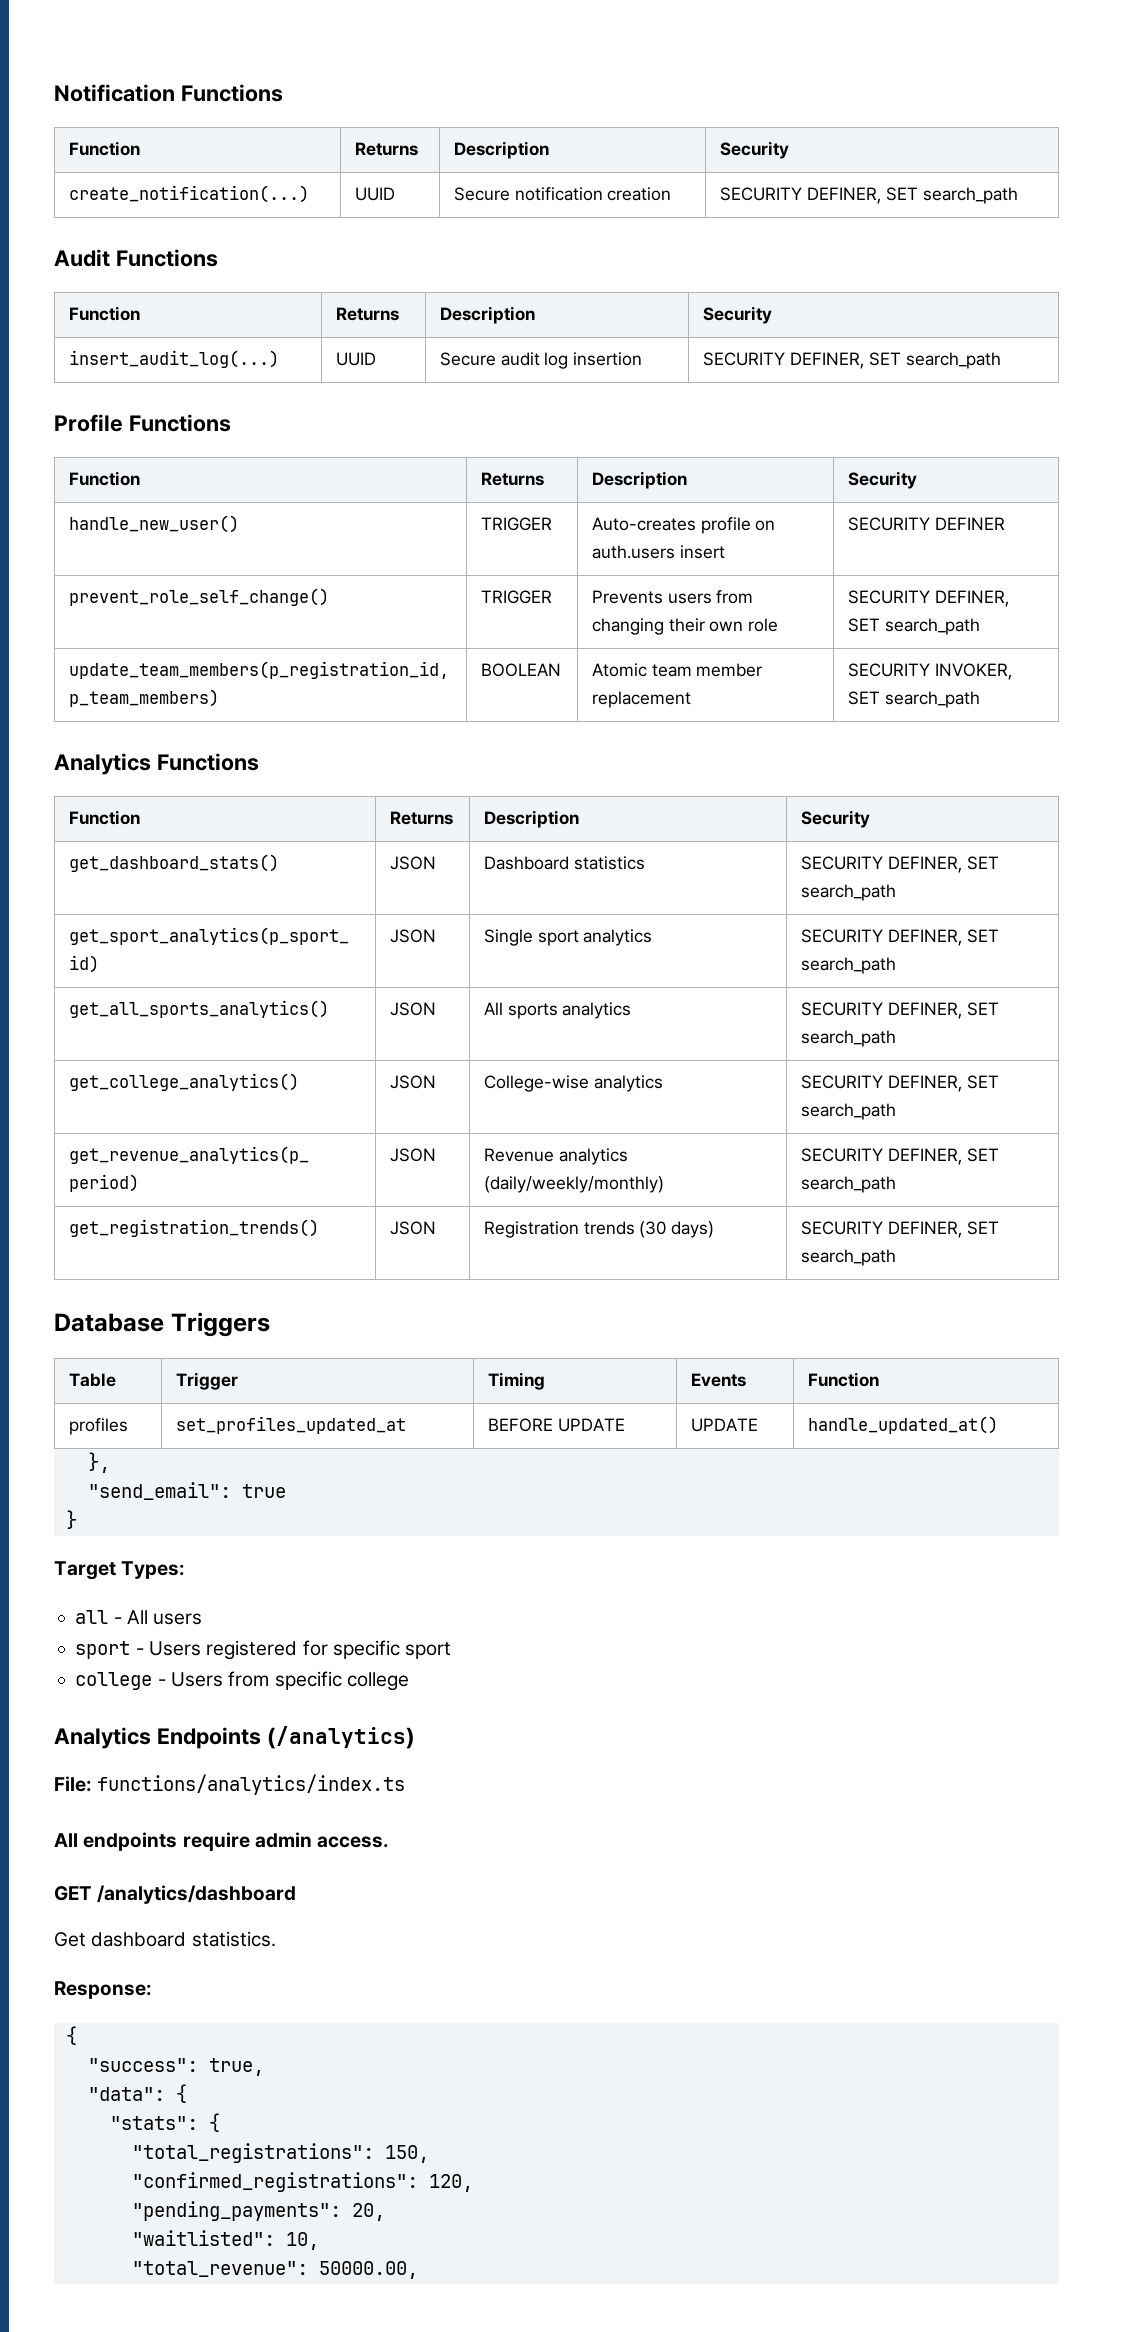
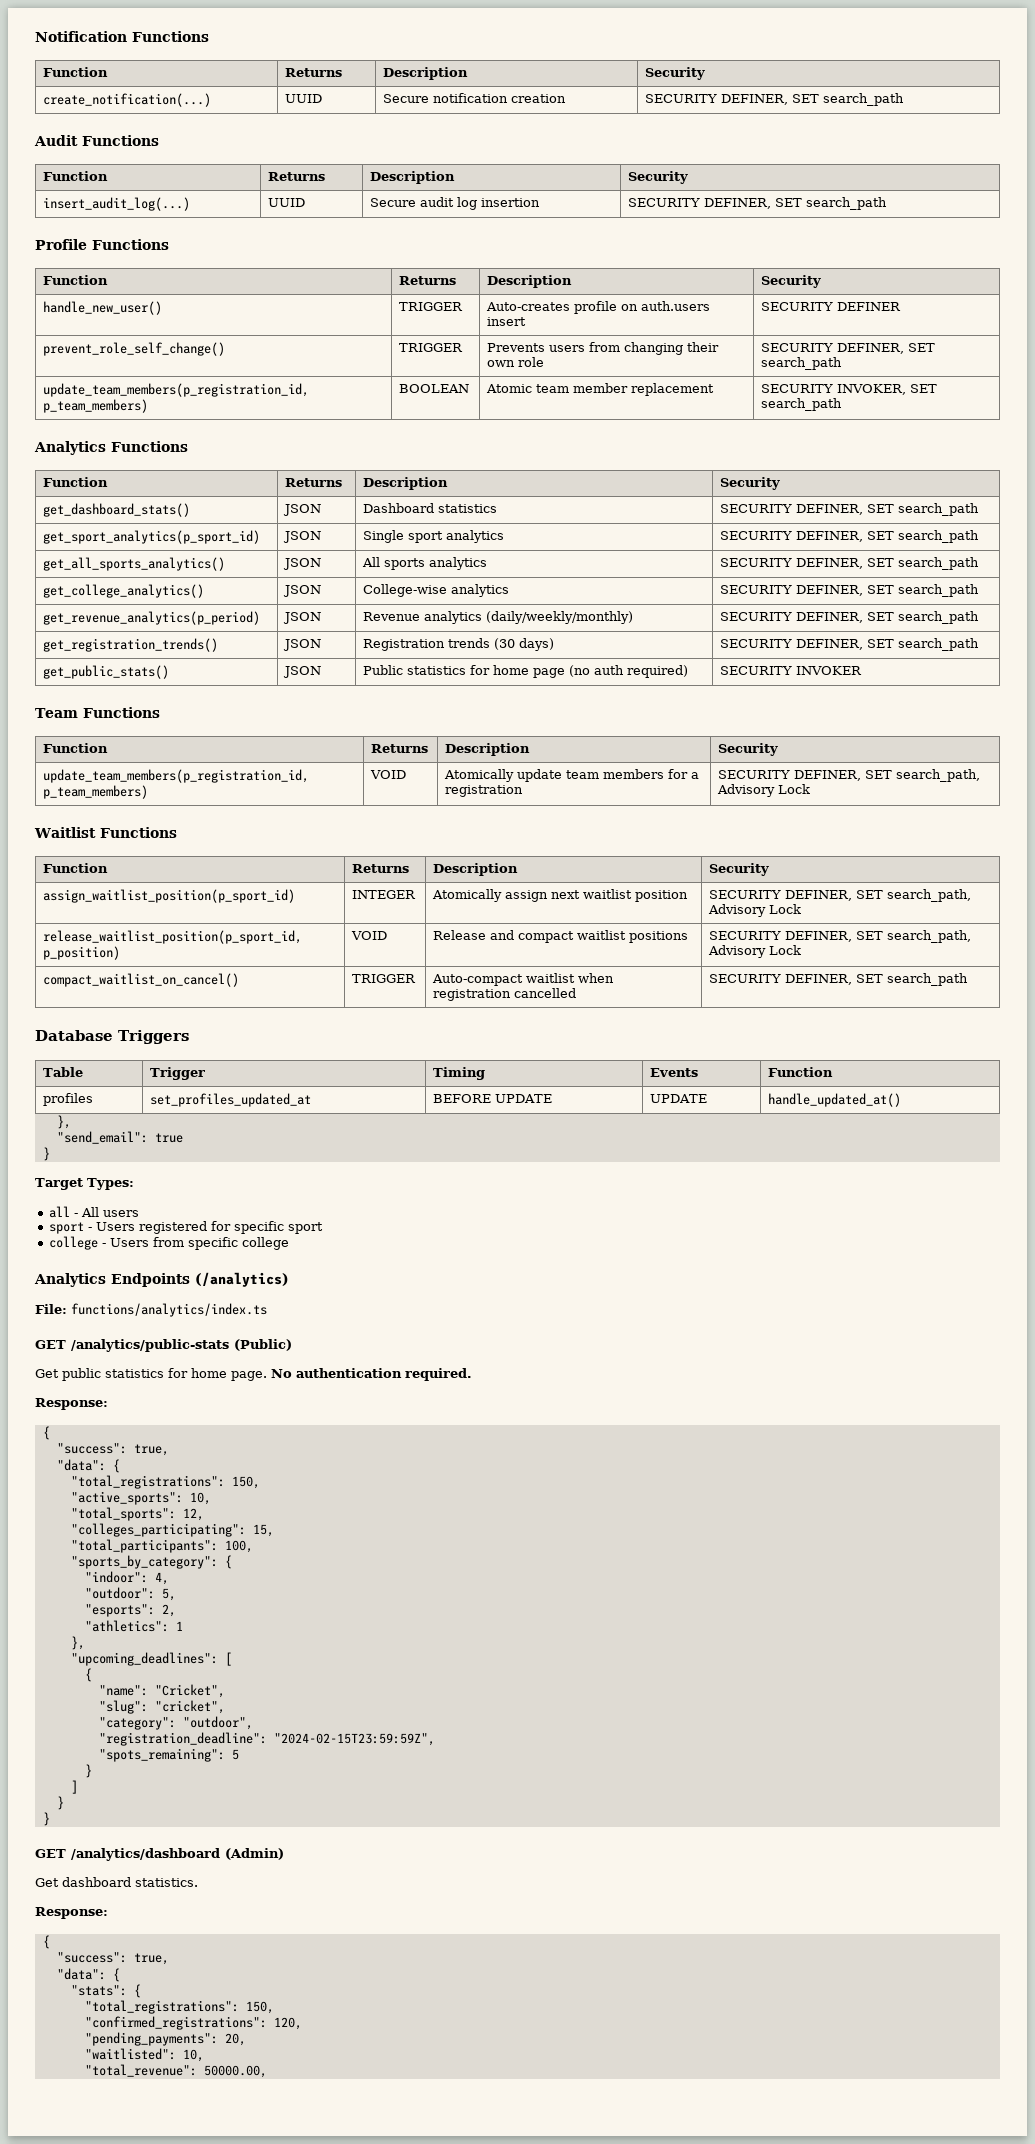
(896, 1257) none -> [43,665,170,679] [283,666,322,678] [363,665,689,678] [720,666,863,675] [35,707,160,718] [43,743,109,753] [371,744,429,753] [445,743,531,756] [718,743,779,756] [43,769,310,783] [43,785,149,799] [370,770,407,779] [444,769,700,782] [445,785,524,797] [718,769,981,782] [717,784,811,797] [34,827,177,838] [43,863,109,873] [352,864,410,873] [433,863,519,876] [709,863,770,876] [43,889,296,903] [352,890,417,899] [432,889,689,902] [709,889,972,902] [708,904,802,917] [43,930,303,944] [43,946,121,960] [351,931,388,940] [433,930,689,943] [709,930,972,943] [708,945,802,958] [43,973,240,987] [352,974,417,983] [432,973,615,986] [433,988,577,1001] [709,973,969,986] // get_public_stats() | JSON | Public statistics for home page (no auth required) | SECURITY INVOKER // Team Functions // Function | Returns | Description | Security // update_team_members(p_registration_id, p_team_members) | VOID | Atomically update team members for a registration | SECURITY DEFINER, SET search_path, Advisory Lock // Waitlist Functions // Function | Returns | Description | Security // assign_waitlist_position(p_sport_id) | INTEGER | Atomically assign next waitlist position | SECURITY DEFINER, SET search_path, Advisory Lock // release_waitlist_position(p_sport_id, p_position) | VOID | Release and compact waitlist positions | SECURITY DEFINER, SET search_path, Advisory Lock // compact_waitlist_on_cancel() | TRIGGER | Auto-compact waitlist when registration cancelled | SECURITY DEFINER, SET search_path
[54,1832,390,1851] All endpoints require admin access. -> [35,1339,292,1352] [35,1368,472,1381] [35,1398,108,1410] [42,1426,50,1440] [56,1443,169,1456] [56,1459,120,1473] [70,1475,260,1489] [70,1491,211,1505] [70,1507,204,1521] [70,1523,274,1537] [70,1539,253,1553] [70,1555,232,1569] [84,1571,169,1585] [84,1587,176,1601] [84,1604,176,1617] [84,1620,183,1632] [70,1636,85,1650] [70,1652,232,1666] [84,1668,92,1682] [98,1684,225,1698] [98,1700,225,1714] [98,1716,253,1730] [98,1732,435,1746] [98,1748,239,1762] [84,1764,92,1778] [70,1780,78,1794] [56,1796,64,1810] [42,1812,50,1826] GET /analytics/public-stats (Public) // Get public statistics for home page. No authentication required. // Response: // { // "success": true, // "data": { // "total_registrations": 150, // "active_sports": 10, // "total_sports": 12, // "colleges_participating": 15, // "total_participants": 100, // "sports_by_category": { // "indoor": 4, // "outdoor": 5, // "esports": 2, // "athletics": 1 // }, // "upcoming_deadlines": [ // { // "name": "Cricket", // "slug": "cricket", // "category": "outdoor", // "registration_deadline": "2024-02-15T23:59:59Z", // "spots_remaining": 5 // } // ] // } // }
(297, 1894) none -> [225,1848,284,1860] (Admin)

